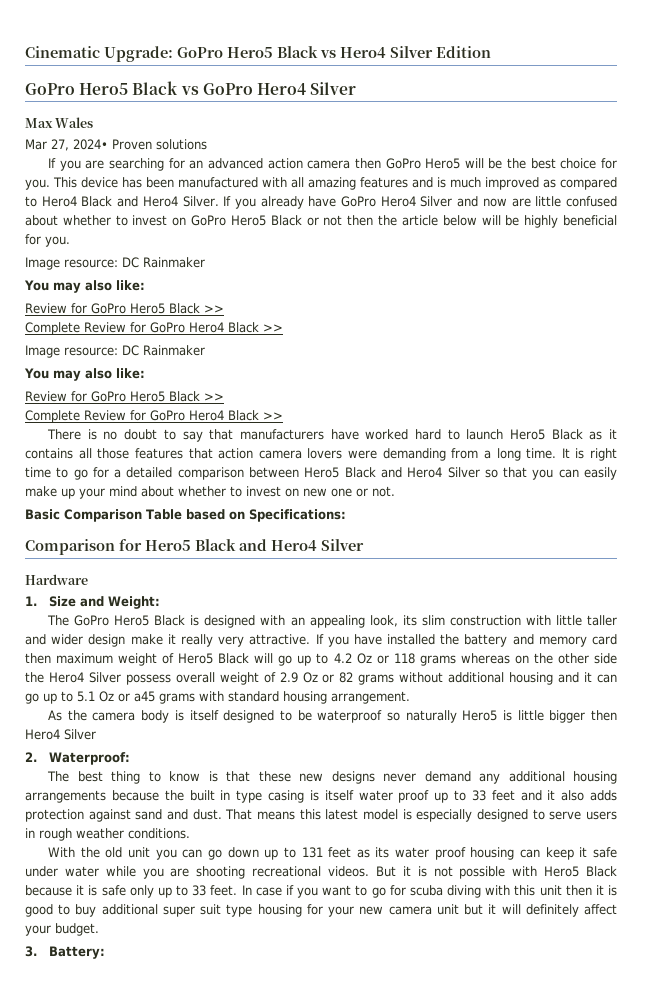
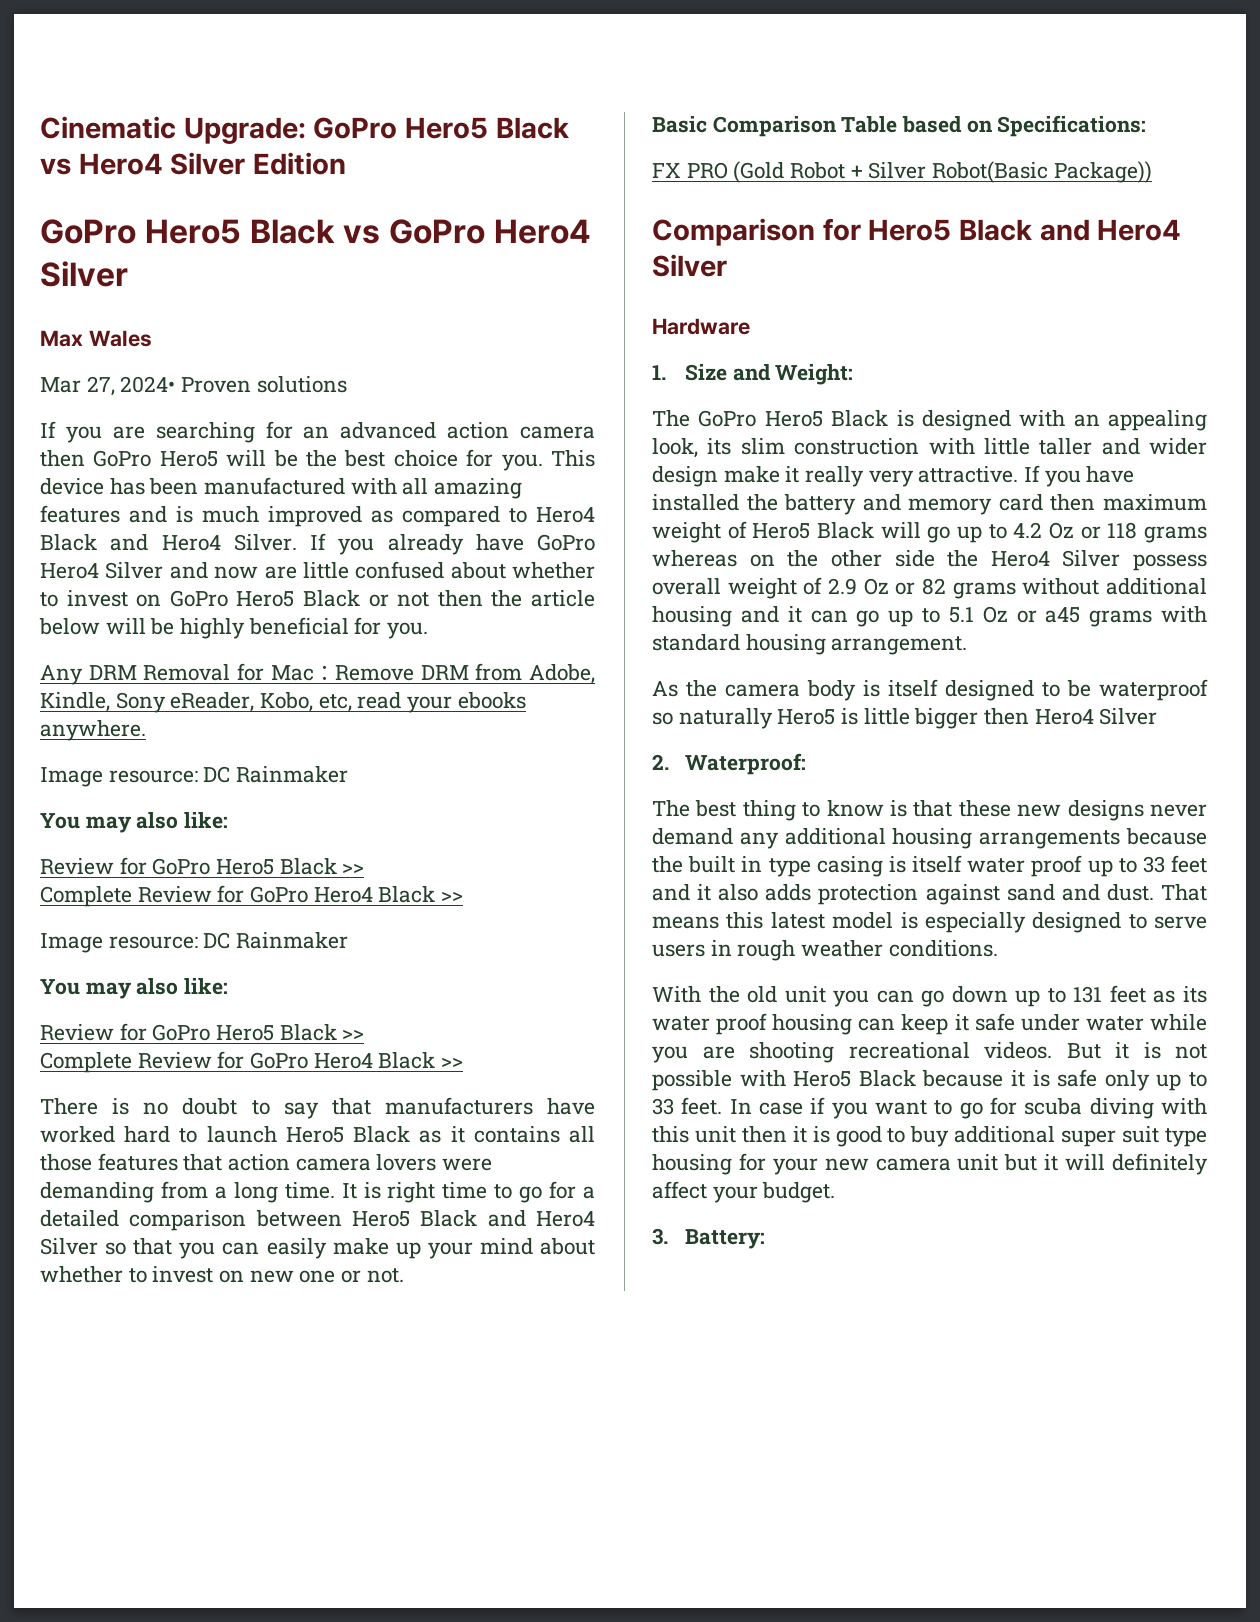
(70, 241) none -> [40,663,595,685] [40,692,526,713] [40,720,146,741] // Any DRM Removal for Mac：Remove DRM from Adobe, Kindle, Sony eReader, Kobo, etc, read your ebooks anywhere.
(346, 515) none -> [652,161,1152,183] // FX PRO (Gold Robot + Silver Robot(Basic Package))

